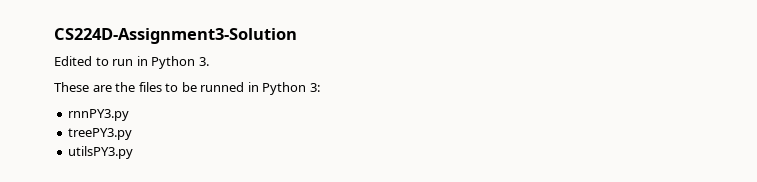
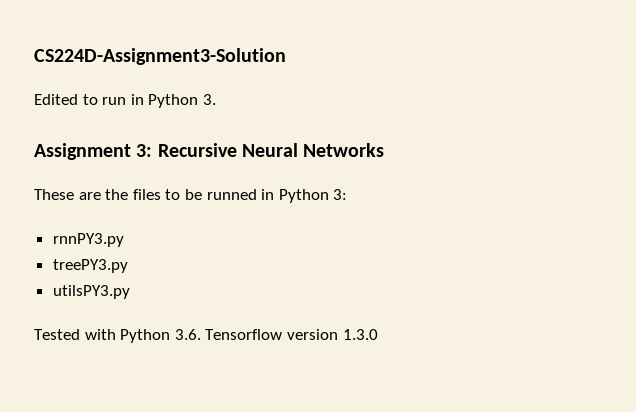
(209, 61) none -> [34,143,385,160] // Assignment 3: Recursive Neural Networks
(134, 152) none -> [34,329,378,343] // Tested with Python 3.6. Tensorflow version 1.3.0

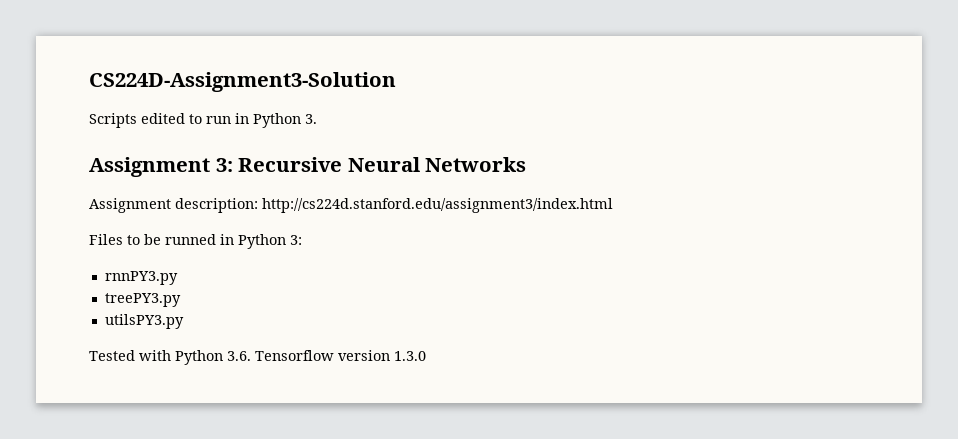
[34,94,78,105] Edited -> [89,113,185,128] Scripts edited
[34,189,161,200] These are the files -> [89,198,613,213] [89,234,123,245] Assignment description: http://cs224d.stanford.edu/assignment3/index.html // Files

